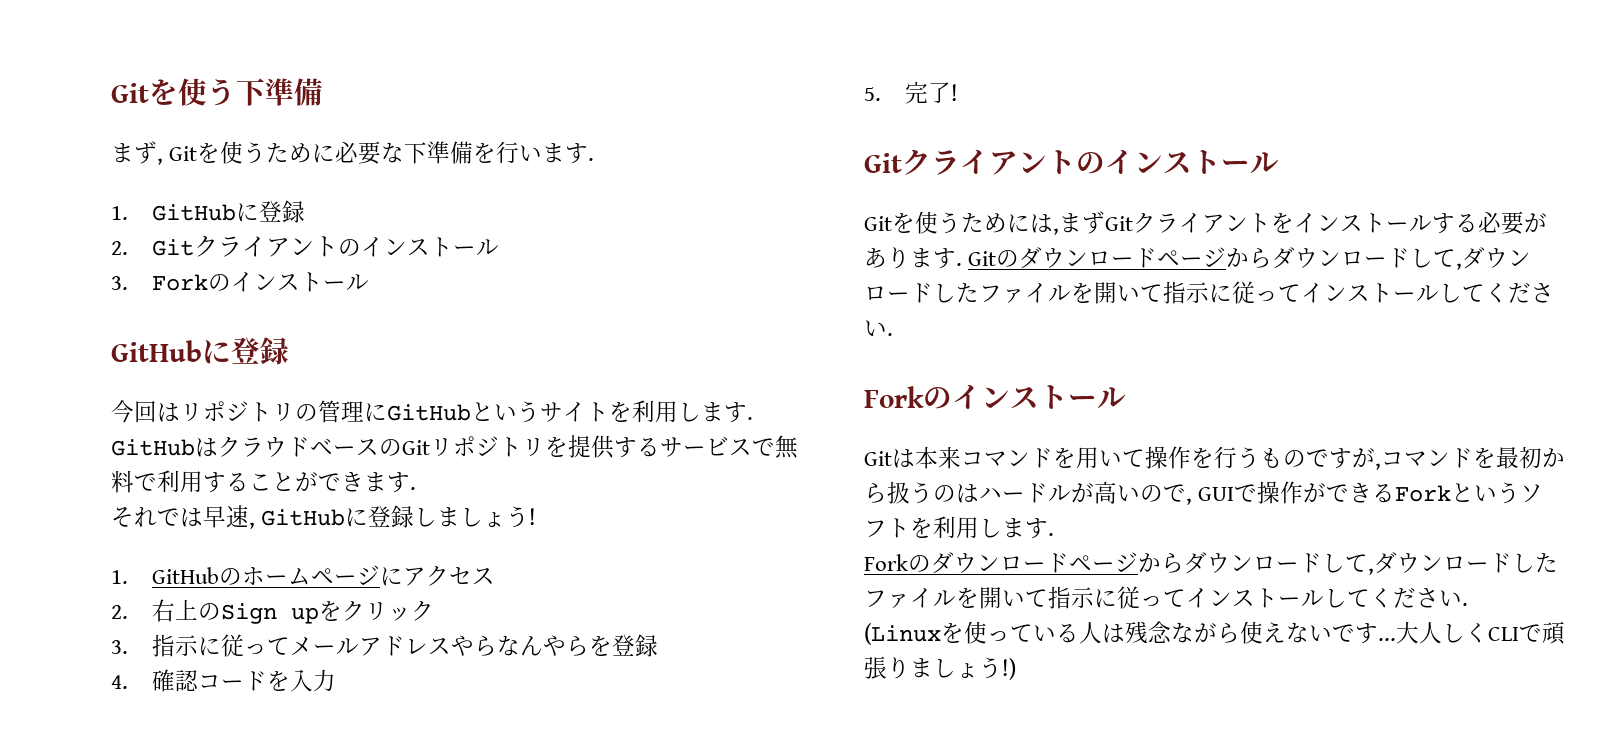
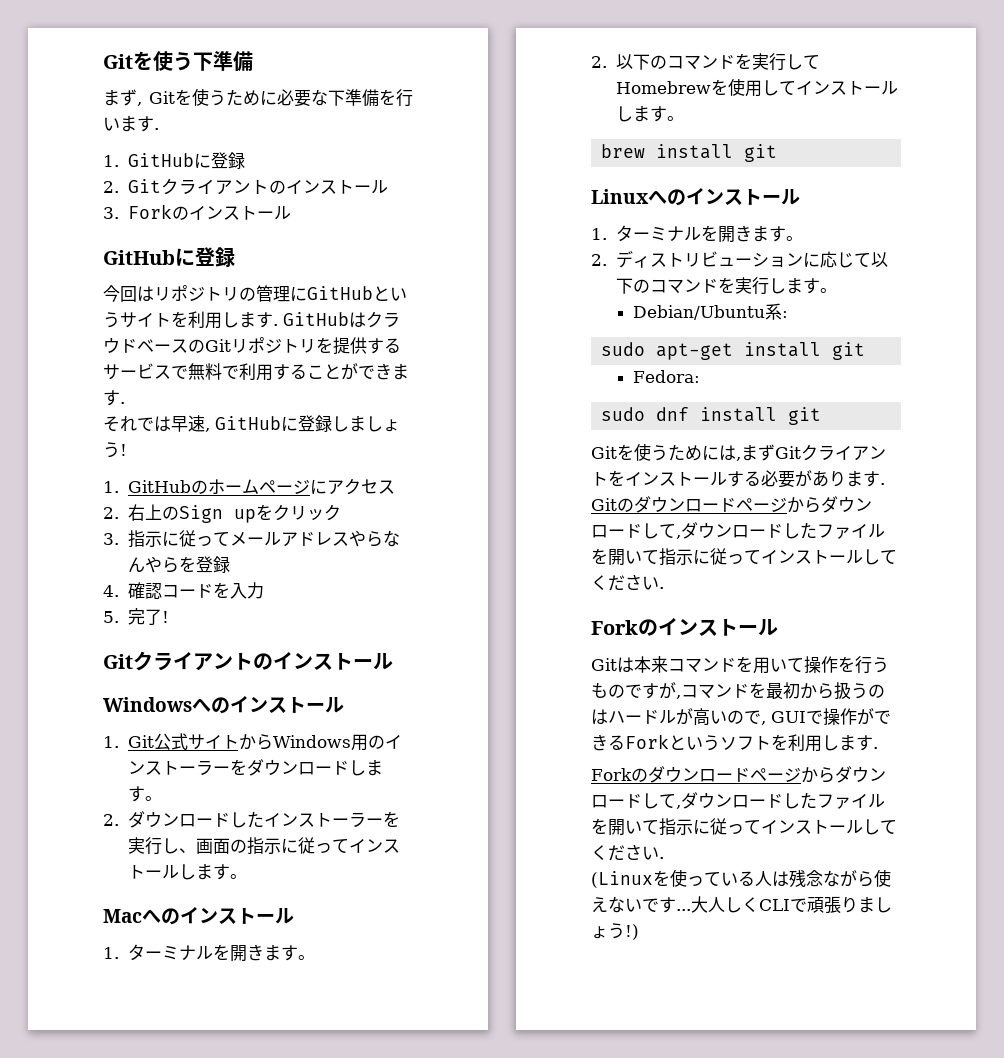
(1279, 162) none -> [103,696,344,714] [103,733,402,751] [127,759,383,776] [127,786,162,802] [103,811,400,828] [127,837,400,855] [127,864,247,880] [103,907,294,925] [103,944,315,962] [591,53,820,71] [615,78,898,97] [615,106,684,122] [601,144,778,162] [591,188,800,206] [591,225,803,243] [591,250,888,268] [615,277,837,295] [633,303,789,320] [601,342,866,360] [633,370,701,383] [601,407,822,425] // Windowsへのインストール // 1. Git公式サイトからWindows用のインストーラーをダウンロードします。 // 2.ダウンロードしたインストーラーを実行し、画面の指示に従ってインストールします。 // Macへのインストール // 1.ターミナルを開きます。 // 2.以下のコマンドを実行してHomebrewを使用してインストールします。 // brew install git // Linuxへのインストール // 1.ターミナルを開きます。 // 2.ディストリビューションに応じて以下のコマンドを実行します。 // Debian/Ubuntu系: // sudo apt-get install git // Fedora: // sudo dnf install git

